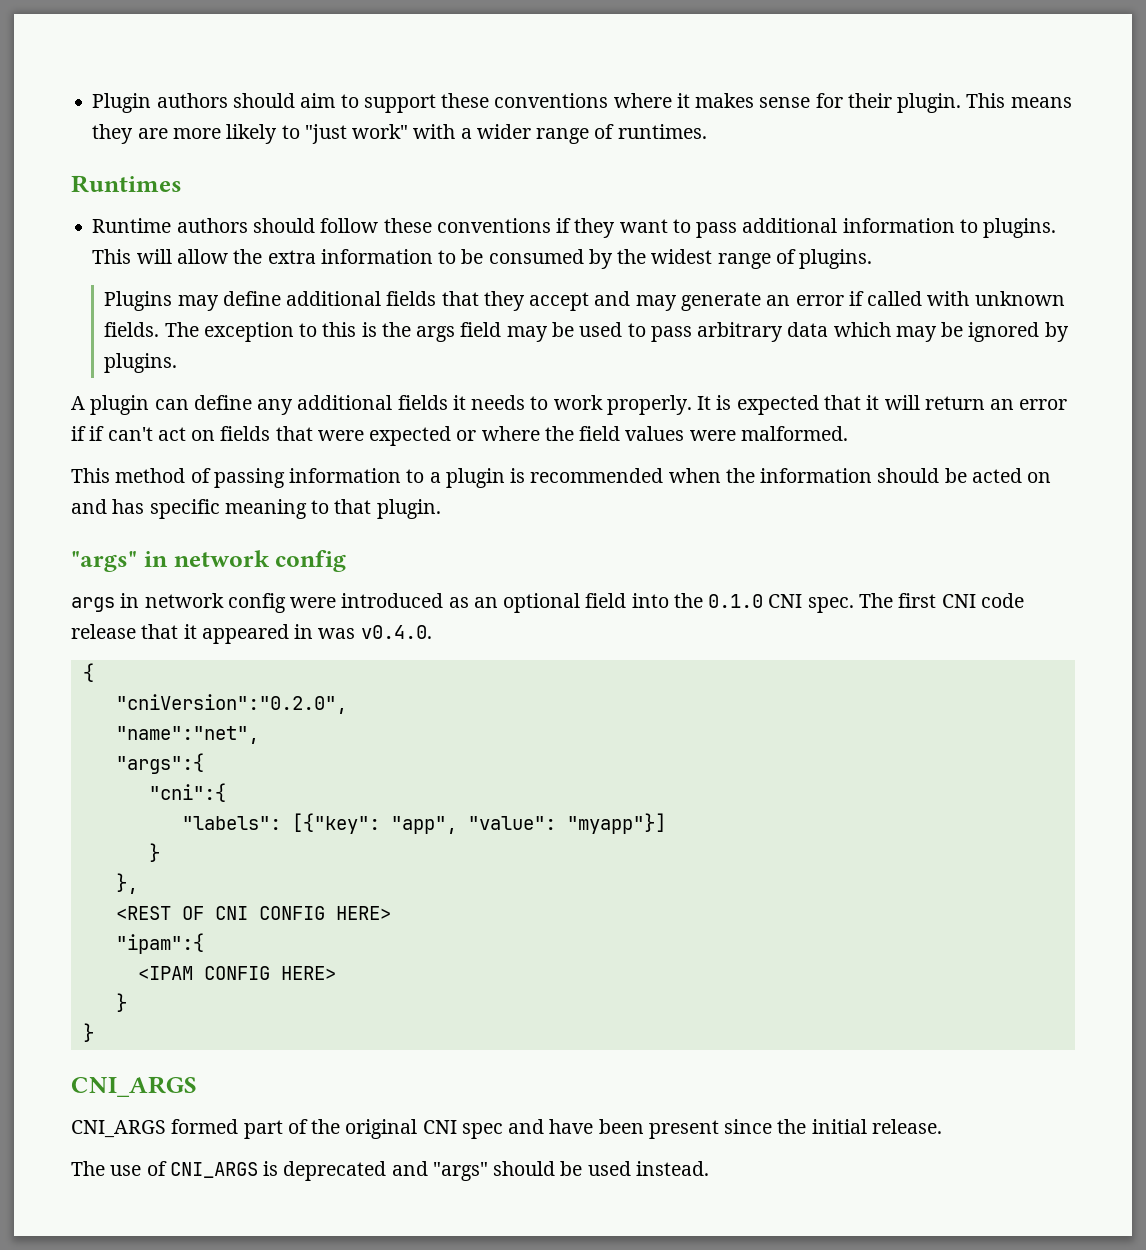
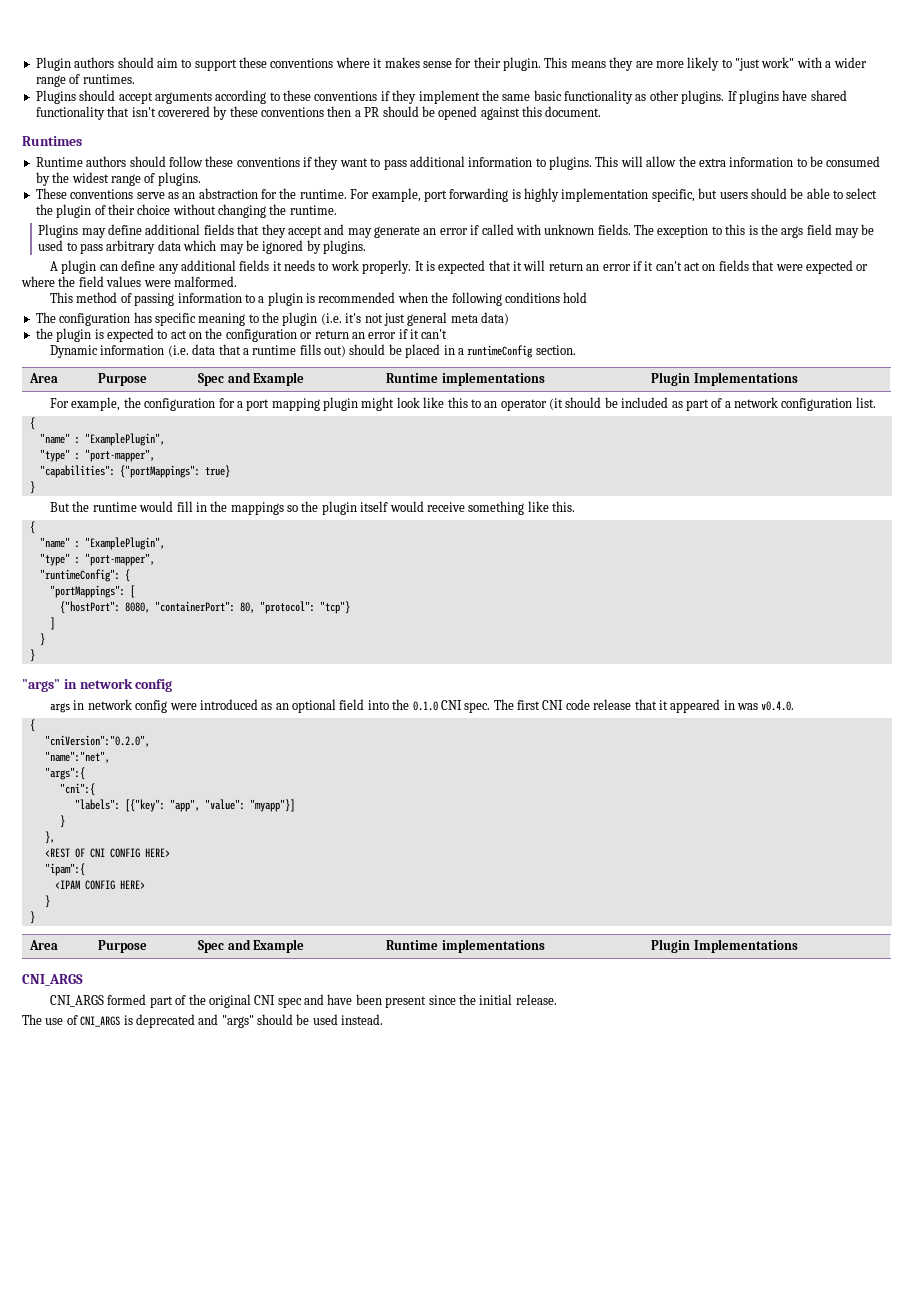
(707, 131) none -> [35,90,847,104] [35,106,602,120] // Plugins should accept arguments according to these conventions if they implement the same basic functionality as other plugins. If plugins have shared functionality that isn't coverered by these conventions then a PR should be opened against this document.
(873, 259) none -> [35,188,878,202] [35,204,337,218] // These conventions serve as an abstraction for the runtime. For example, port forwarding is highly implementation specific, but users should be able to select the plugin of their choice without changing the runtime.
[89,426,105,441] if -> [644,261,654,271] it
[760,468,1052,483] [71,499,441,519] information should be acted on and has specific meaning to that plugin. -> [451,292,588,306] [35,312,509,326] [35,328,448,342] [50,344,576,358] [29,373,59,383] [98,373,148,386] [198,372,305,386] [386,372,545,386] [651,372,798,386] [50,397,876,411] [29,417,35,430] [39,433,165,446] [39,449,155,462] [39,465,230,478] [29,481,35,494] [50,501,576,515] [29,521,35,534] [39,537,165,550] [39,553,155,566] [39,569,130,582] [49,585,135,598] [59,601,350,614] [49,617,55,630] [39,633,45,646] [29,649,35,662] following conditions hold // The configuration has specific meaning to the plugin (i.e. it's not just general meta data) // the plugin is expected to act on the configuration or return an error if it can't // Dynamic information (i.e. data that a runtime fills out) should be placed in a runtimeConfig section. // Area | Purpose | Spec and Example | Runtime implementations | Plugin Implementations // For example, the configuration for a port mapping plugin might look like this to an operator (it should be included as part of a network configuration list. // { // "name" : "ExamplePlugin", // "type" : "port-mapper", // "capabilities": {"portMappings": true} // } // But the runtime would fill in the mappings so the plugin itself would receive something like this. // { // "name" : "ExamplePlugin", // "type" : "port-mapper", // "runtimeConfig": { // "portMappings": [ // {"hostPort": 8080, "containerPort": 80, "protocol": "tcp"} // ] // } // }
(94, 1032) none -> [29,940,59,950] [98,940,148,953] [198,939,305,953] [386,939,545,953] [651,939,798,953] // Area | Purpose | Spec and Example | Runtime implementations | Plugin Implementations

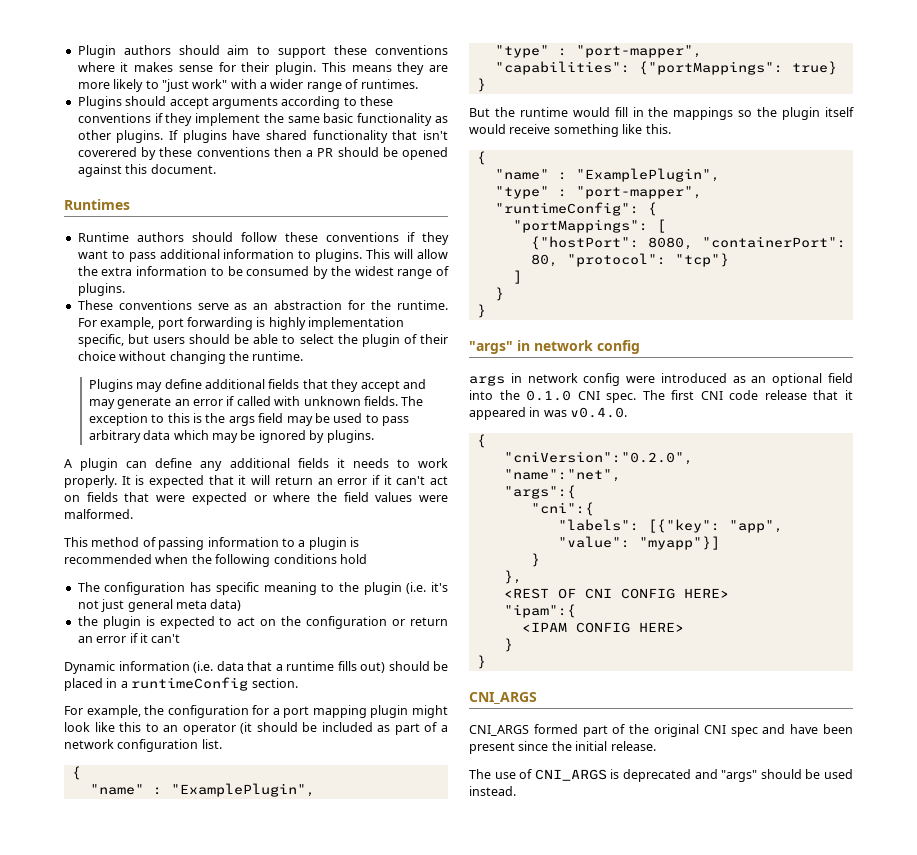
[29,373,59,383] [98,373,148,386] [198,372,305,386] [386,372,545,386] [651,372,798,386] // Area | Purpose | Spec and Example | Runtime implementations | Plugin Implementations -> (298, 683) none
[29,940,59,950] [98,940,148,953] [198,939,305,953] [386,939,545,953] [651,939,798,953] // Area | Purpose | Spec and Example | Runtime implementations | Plugin Implementations -> (486, 662) none

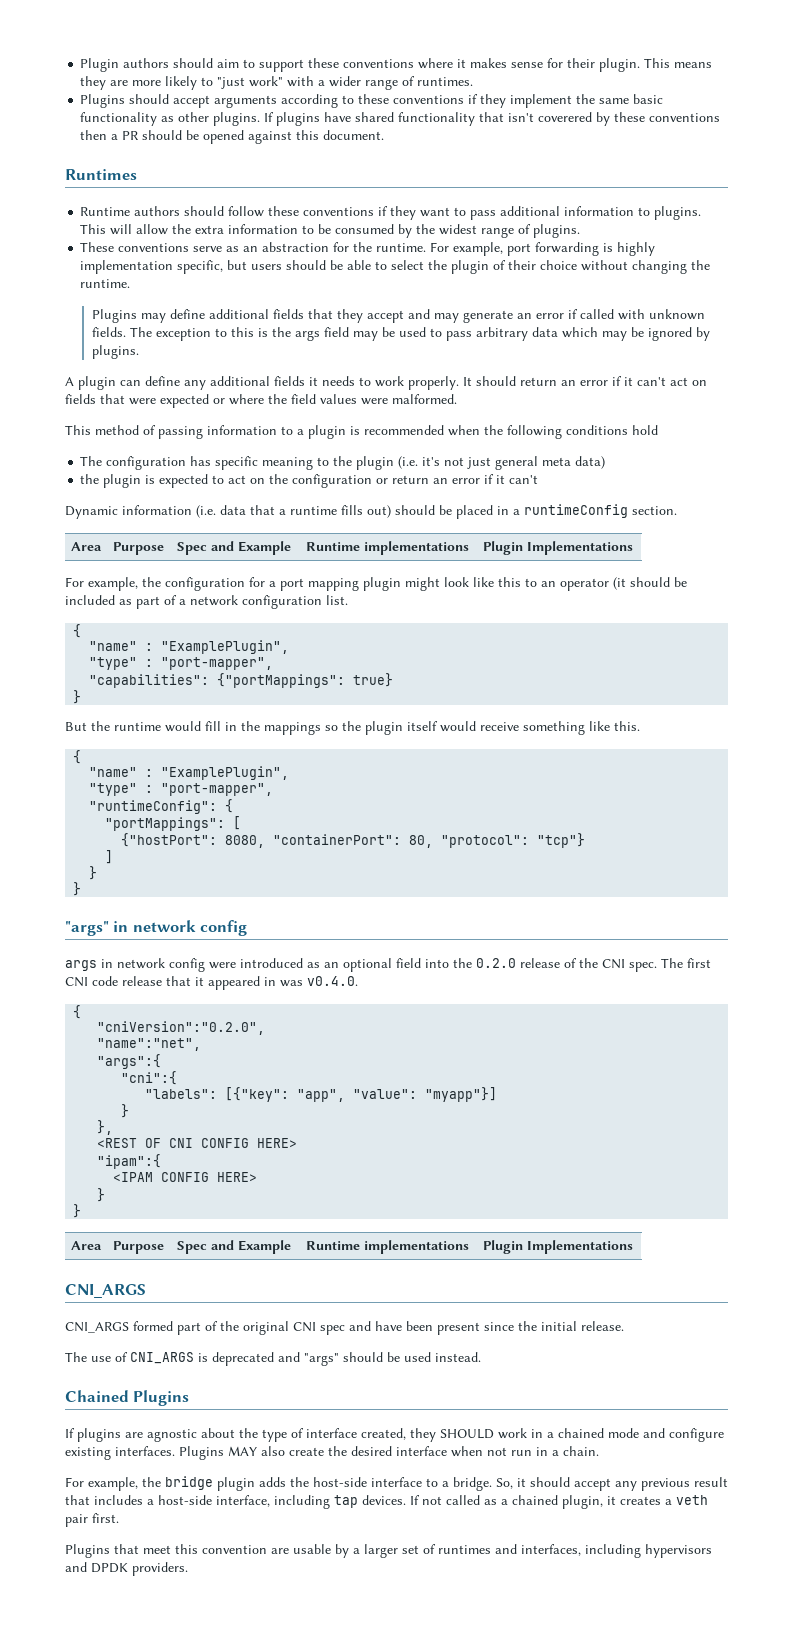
[135,475,271,488] is expected that it will -> [476,376,516,386] should
(298, 683) none -> [70,542,102,551] [112,542,164,555] [176,541,291,555] [305,541,469,555] [482,541,633,555] // Area | Purpose | Spec and Example | Runtime implementations | Plugin Implementations
[526,390,572,401] 0.1.0 -> [476,958,598,968] 0.2.0 release of the
(486, 662) none -> [70,1241,102,1250] [112,1241,164,1254] [176,1240,291,1254] [305,1240,469,1254] [482,1240,633,1254] // Area | Purpose | Spec and Example | Runtime implementations | Plugin Implementations
(516, 791) none -> [65,1390,190,1406] [65,1428,724,1442] [65,1446,599,1460] [65,1476,728,1491] [65,1495,708,1509] [65,1513,119,1527] [65,1544,712,1558] [65,1562,188,1576] // Chained Plugins // If plugins are agnostic about the type of interface created, they SHOULD work in a chained mode and configure existing interfaces. Plugins MAY also create the desired interface when not run in a chain. // For example, the bridge plugin adds the host-side interface to a bridge. So, it should accept any previous result that includes a host-side interface, including tap devices. If not called as a chained plugin, it creates a veth pair first. // Plugins that meet this convention are usable by a larger set of runtimes and interfaces, including hypervisors and DPDK providers.

